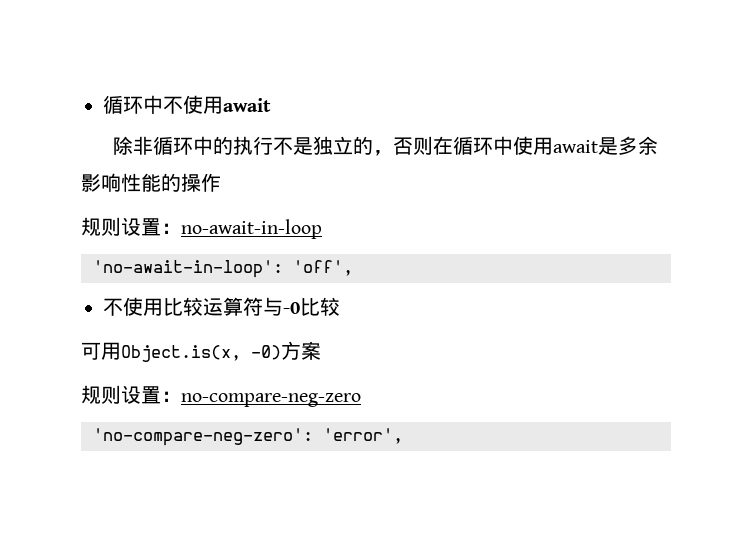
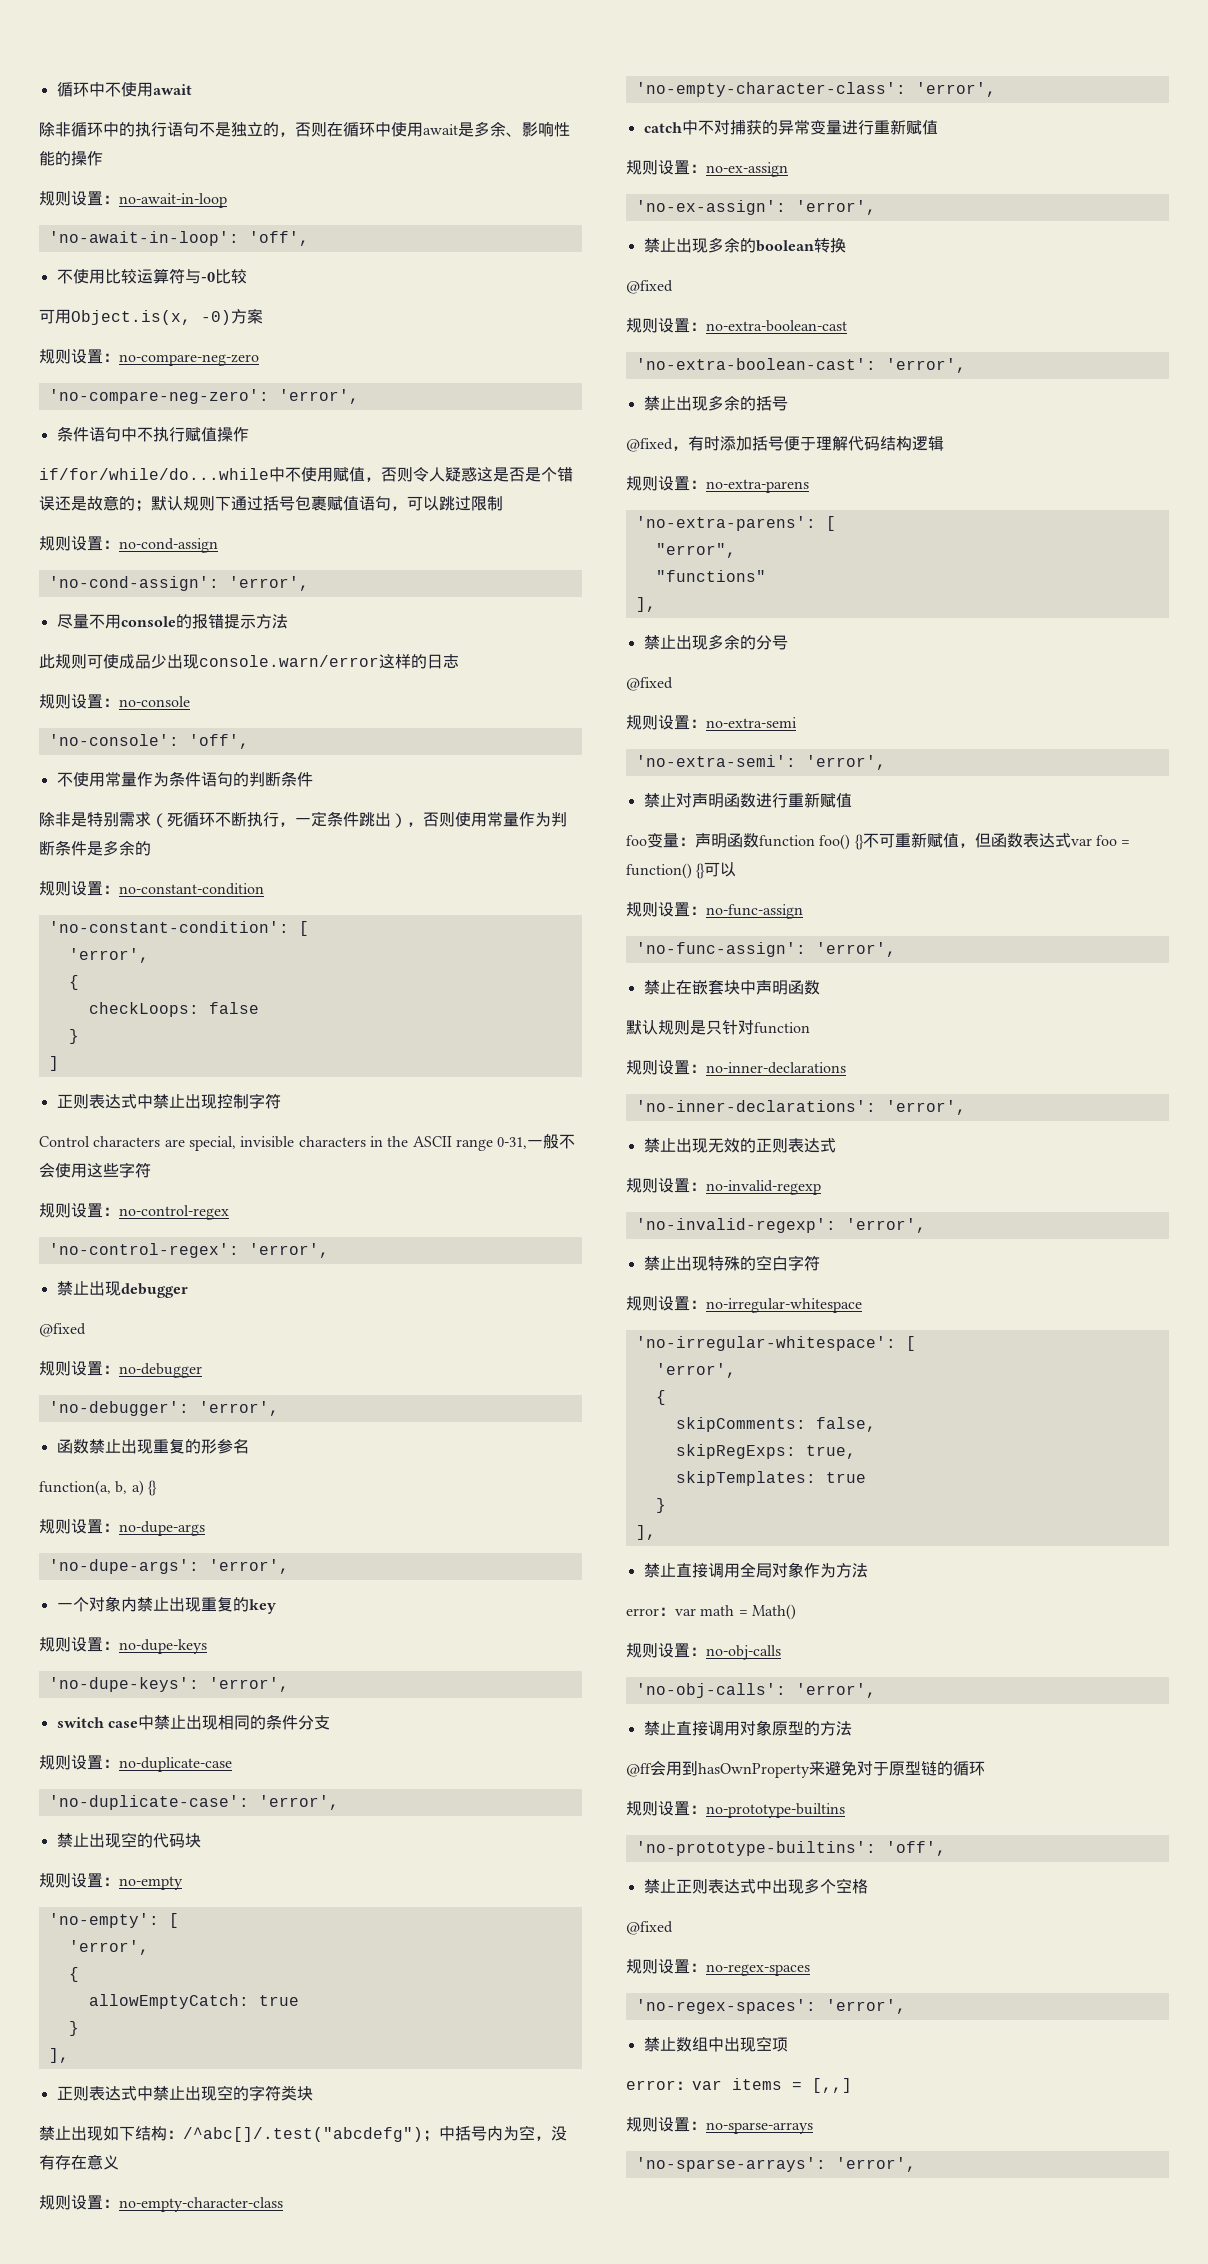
(273, 145) none -> [167,122,199,137] 语句
(658, 145) none -> [506,132,522,137] 、
(403, 436) none -> [56,426,249,442] [39,467,573,482] [39,495,503,512] [39,536,218,553] [48,576,309,591] [56,614,288,629] [39,654,459,669] [39,694,190,709] [48,734,249,749] [56,771,313,787] [39,811,567,828] [39,840,151,856] [39,881,264,896] [48,921,309,936] [68,948,149,963] [68,975,79,990] [88,1002,259,1017] [68,1029,79,1044] [48,1056,59,1071] [56,1093,281,1109] [39,1133,576,1151] [39,1162,151,1178] [39,1203,229,1220] [48,1243,329,1258] [56,1281,188,1298] [39,1323,86,1337] [39,1361,202,1378] [48,1401,279,1416] [56,1439,249,1454] [39,1480,157,1496] [39,1519,205,1536] [48,1559,289,1574] [56,1596,276,1614] [39,1637,207,1654] [48,1677,289,1692] [56,1714,330,1730] [39,1755,232,1772] [48,1795,339,1810] [56,1832,201,1848] [39,1873,183,1890] [48,1913,179,1928] [68,1940,149,1955] [68,1967,79,1982] [88,1994,299,2009] [68,2021,79,2036] [48,2048,69,2063] [56,2085,313,2101] [39,2125,567,2142] [39,2154,119,2170] [39,2195,283,2212] [635,82,996,97] [643,119,938,135] [626,160,788,177] [635,200,876,215] [643,237,846,253] [626,280,673,294] [626,318,847,333] [635,358,966,373] [643,395,788,411] [626,436,944,452] [626,476,809,493] [635,516,836,531] [655,543,736,558] [655,570,766,582] [635,597,656,612] [643,634,788,650] [626,677,673,691] [626,715,797,730] [635,755,886,770] [643,792,852,808] [626,832,1131,850] [626,862,737,879] [626,902,803,919] [635,942,896,957] [643,980,820,995] [626,1020,810,1035] [626,1060,846,1075] [635,1100,966,1115] [643,1138,836,1153] [626,1178,821,1195] [635,1218,926,1233] [643,1255,820,1271] [626,1296,862,1313] [635,1336,916,1351] [655,1363,736,1378] [655,1390,666,1405] [675,1417,876,1432] [675,1444,856,1459] [675,1471,866,1486] [655,1498,666,1513] [635,1525,656,1540] [643,1562,868,1578] [626,1604,796,1620] [626,1643,781,1660] [635,1683,876,1698] [643,1720,852,1736] [626,1760,985,1778] [626,1801,845,1818] [635,1841,946,1856] [643,1878,868,1894] [626,1921,673,1935] [626,1959,810,1976] [635,1999,906,2014] [643,2036,788,2052] [626,2078,852,2093] [626,2117,813,2134] [635,2157,916,2172] // 条件语句中不执行赋值操作 // if/for/while/do...while中不使用赋值，否则令人疑惑这是否是个错误还是故意的；默认规则下通过括号包裹赋值语句，可以跳过限制 // 规则设置：no-cond-assign // 'no-cond-assign': 'error', // 尽量不用console的报错提示方法 // 此规则可使成品少出现console.warn/error这样的日志 // 规则设置：no-console // 'no-console': 'off', // 不使用常量作为条件语句的判断条件 // 除非是特别需求（死循环不断执行，一定条件跳出），否则使用常量作为判断条件是多余的 // 规则设置：no-constant-condition // 'no-constant-condition': [ // 'error', // { // checkLoops: false // } // ] // 正则表达式中禁止出现控制字符 // Control characters are special, invisible characters in the ASCII range 0-31,一般不会使用这些字符 // 规则设置：no-control-regex // 'no-control-regex': 'error', // 禁止出现debugger // @fixed // 规则设置：no-debugger // 'no-debugger': 'error', // 函数禁止出现重复的形参名 // function(a, b, a) {} // 规则设置：no-dupe-args // 'no-dupe-args': 'error', // 一个对象内禁止出现重复的key // 规则设置：no-dupe-keys // 'no-dupe-keys': 'error', // switch case中禁止出现相同的条件分支 // 规则设置：no-duplicate-case // 'no-duplicate-case': 'error', // 禁止出现空的代码块 // 规则设置：no-empty // 'no-empty': [ // 'error', // { // allowEmptyCatch: true // } // ], // 正则表达式中禁止出现空的字符类块 // 禁止出现如下结构：/^abc[]/.test("abcdefg")；中括号内为空，没有存在意义 // 规则设置：no-empty-character-class // 'no-empty-character-class': 'error', // catch中不对捕获的异常变量进行重新赋值 // 规则设置：no-ex-assign // 'no-ex-assign': 'error', // 禁止出现多余的boolean转换 // @fixed // 规则设置：no-extra-boolean-cast // 'no-extra-boolean-cast': 'error', // 禁止出现多余的括号 // @fixed，有时添加括号便于理解代码结构逻辑 // 规则设置：no-extra-parens // 'no-extra-parens': [ // "error", // "functions" // ], // 禁止出现多余的分号 // @fixed // 规则设置：no-extra-semi // 'no-extra-semi': 'error', // 禁止对声明函数进行重新赋值 // foo变量：声明函数function foo() {}不可重新赋值，但函数表达式var foo = function() {}可以 // 规则设置：no-func-assign // 'no-func-assign': 'error', // 禁止在嵌套块中声明函数 // 默认规则是只针对function // 规则设置：no-inner-declarations // 'no-inner-declarations': 'error', // 禁止出现无效的正则表达式 // 规则设置：no-invalid-regexp // 'no-invalid-regexp': 'error', // 禁止出现特殊的空白字符 // 规则设置：no-irregular-whitespace // 'no-irregular-whitespace': [ // 'error', // { // skipComments: false, // skipRegExps: true, // skipTemplates: true // } // ], // 禁止直接调用全局对象作为方法 // error：var math = Math() // 规则设置：no-obj-calls // 'no-obj-calls': 'error', // 禁止直接调用对象原型的方法 // @ff会用到hasOwnProperty来避免对于原型链的循环 // 规则设置：no-prototype-builtins // 'no-prototype-builtins': 'off', // 禁止正则表达式中出现多个空格 // @fixed // 规则设置：no-regex-spaces // 'no-regex-spaces': 'error', // 禁止数组中出现空项 // error：var items = [,,] // 规则设置：no-sparse-arrays // 'no-sparse-arrays': 'error',

